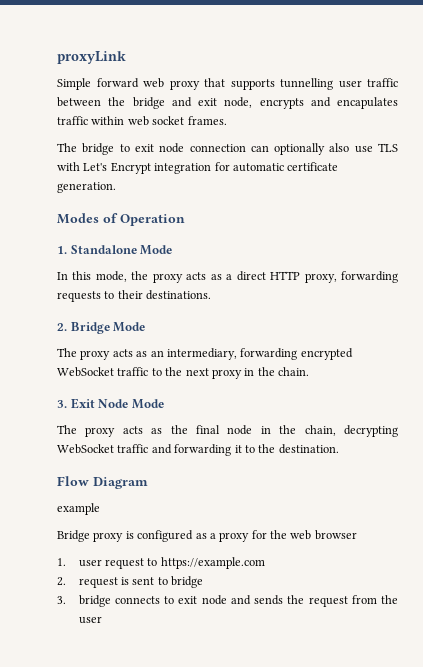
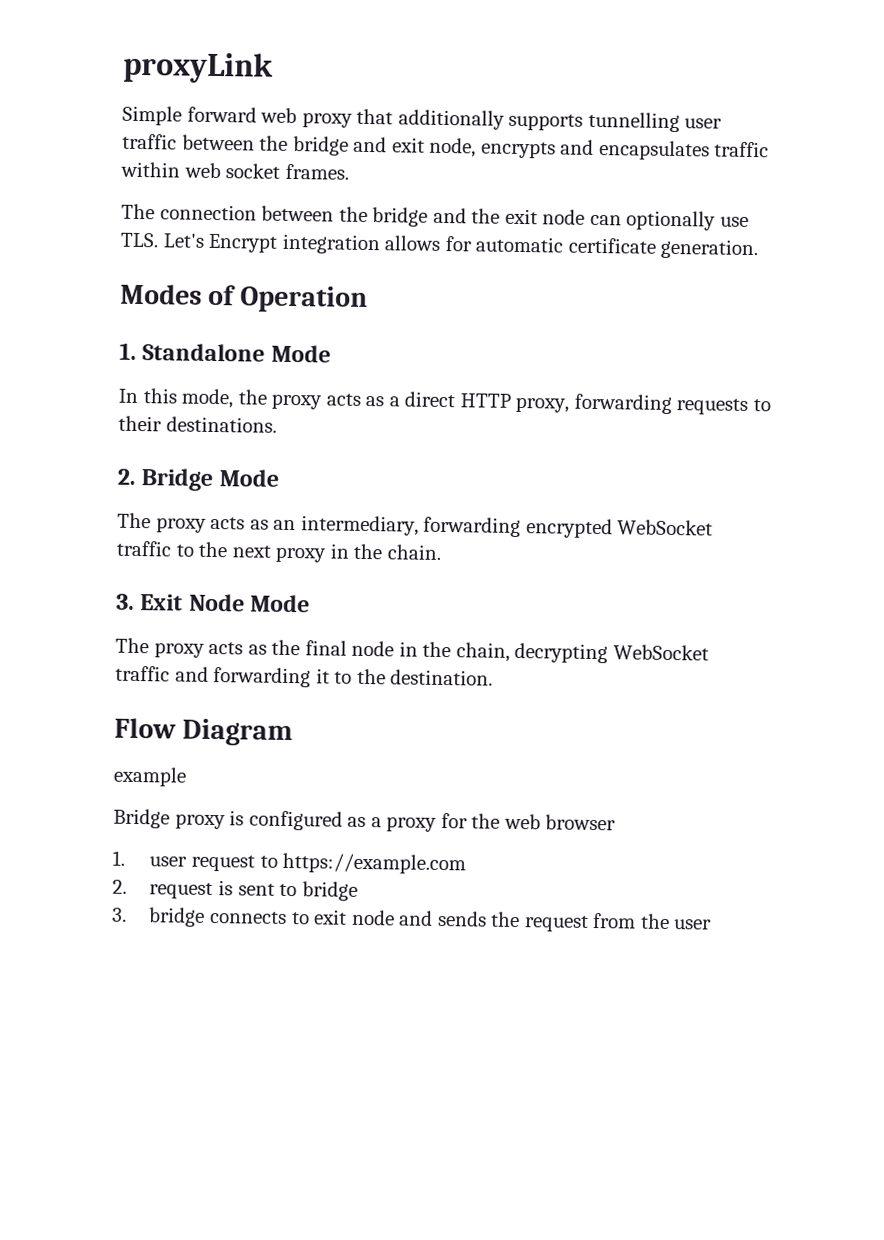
(225, 82) none -> [397,109,505,130] additionally
[337,97,398,109] encapulates -> [598,140,710,161] encapsulates
[82,143,246,155] bridge to exit node connection -> [159,204,586,227] connection between the bridge and the exit node
[329,143,399,153] [57,162,80,171] also use TLS with -> [719,216,749,227] [120,232,159,248] use TLS.
(212, 168) none -> [384,235,442,251] allows

